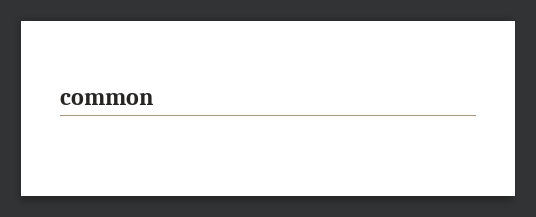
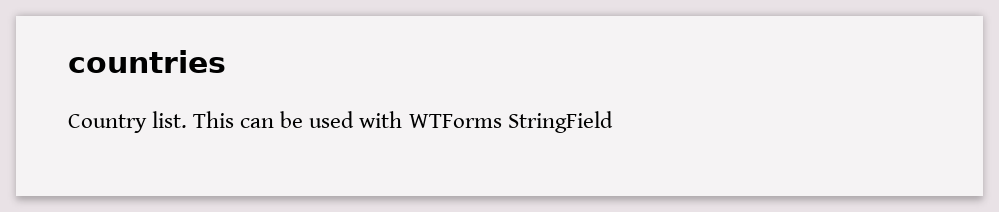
[60,93,154,105] common -> [68,50,226,73] [68,111,613,133] countries // Country list. This can be used with WTForms StringField

